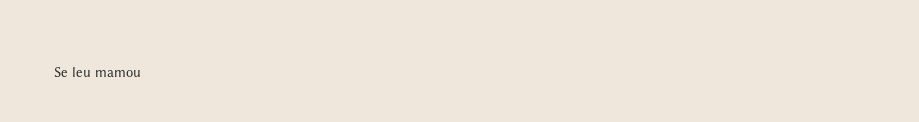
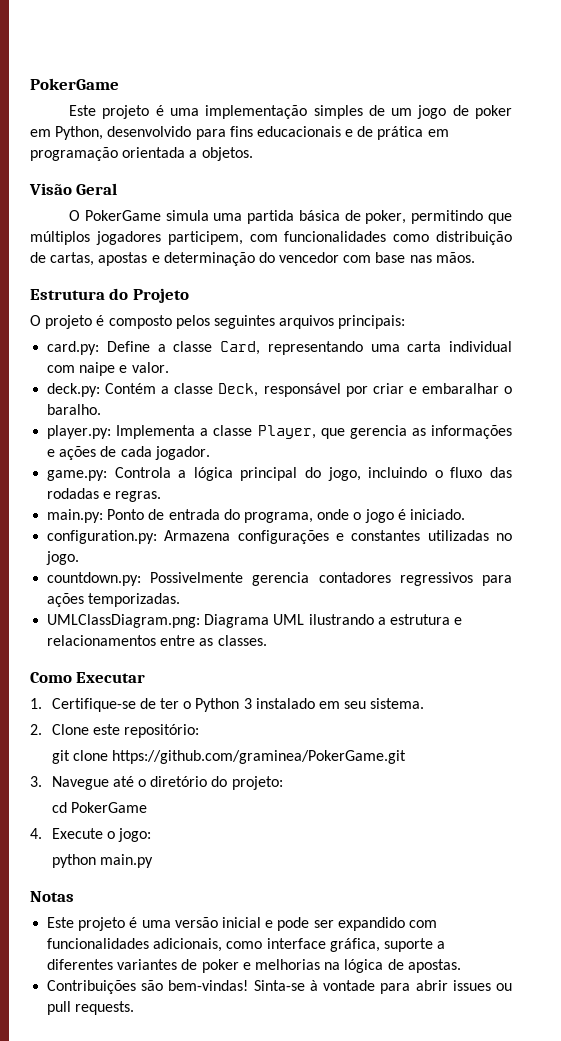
[54,67,141,77] Se leu mamou -> [30,78,119,90] [69,105,512,119] [30,126,449,140] [30,147,253,161] [29,183,118,195] [69,210,512,224] [30,231,512,245] [30,252,475,266] [30,288,189,303] [30,315,406,329] [47,341,512,355] [47,362,169,376] [47,383,512,397] [47,404,102,415] [47,425,512,439] [47,446,210,460] [47,467,512,481] [47,488,162,502] [47,509,465,523] [47,530,512,544] [46,551,80,565] [47,572,512,586] [47,593,181,607] [47,614,463,628] [47,635,267,646] [30,672,146,683] [30,698,425,712] [30,724,200,738] [51,750,407,764] [30,776,283,790] [51,802,147,813] [30,828,152,842] [51,854,153,868] [30,891,74,902] [47,917,437,931] [47,938,446,952] [47,959,461,973] [47,980,512,994] [47,1001,135,1015] PokerGame // Este projeto é uma implementação simples de um jogo de poker em Python, desenvolvido para fins educacionais e de prática em programação orientada a objetos. // Visão Geral // O PokerGame simula uma partida básica de poker, permitindo que múltiplos jogadores participem, com funcionalidades como distribuição de cartas, apostas e determinação do vencedor com base nas mãos. // Estrutura do Projeto // O projeto é composto pelos seguintes arquivos principais: // card.py: Define a classe Card, representando uma carta individual com naipe e valor. // deck.py: Contém a classe Deck, responsável por criar e embaralhar o baralho. // player.py: Implementa a classe Player, que gerencia as informações e ações de cada jogador. // game.py: Controla a lógica principal do jogo, incluindo o fluxo das rodadas e regras. // main.py: Ponto de entrada do programa, onde o jogo é iniciado. // configuration.py: Armazena configurações e constantes utilizadas no jogo. // countdown.py: Possivelmente gerencia contadores regressivos para ações temporizadas. // UMLClassDiagram.png: Diagrama UML ilustrando a estrutura e relacionamentos entre as classes. // Como Executar // 1. Certifique-se de ter o Python 3 instalado em seu sistema. // 2. Clone este repositório: // git clone https://github.com/graminea/PokerGame.git // 3. Navegue até o diretório do projeto: // cd PokerGame // 4. Execute o jogo: // python main.py // Notas // Este projeto é uma versão inicial e pode ser expandido com funcionalidades adicionais, como interface gráfica, suporte a diferentes variantes de poker e melhorias na lógica de apostas. // Contribuições são bem-vindas! Sinta-se à vontade para abrir issues ou pull requests.

